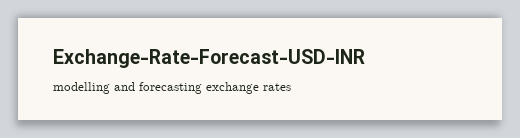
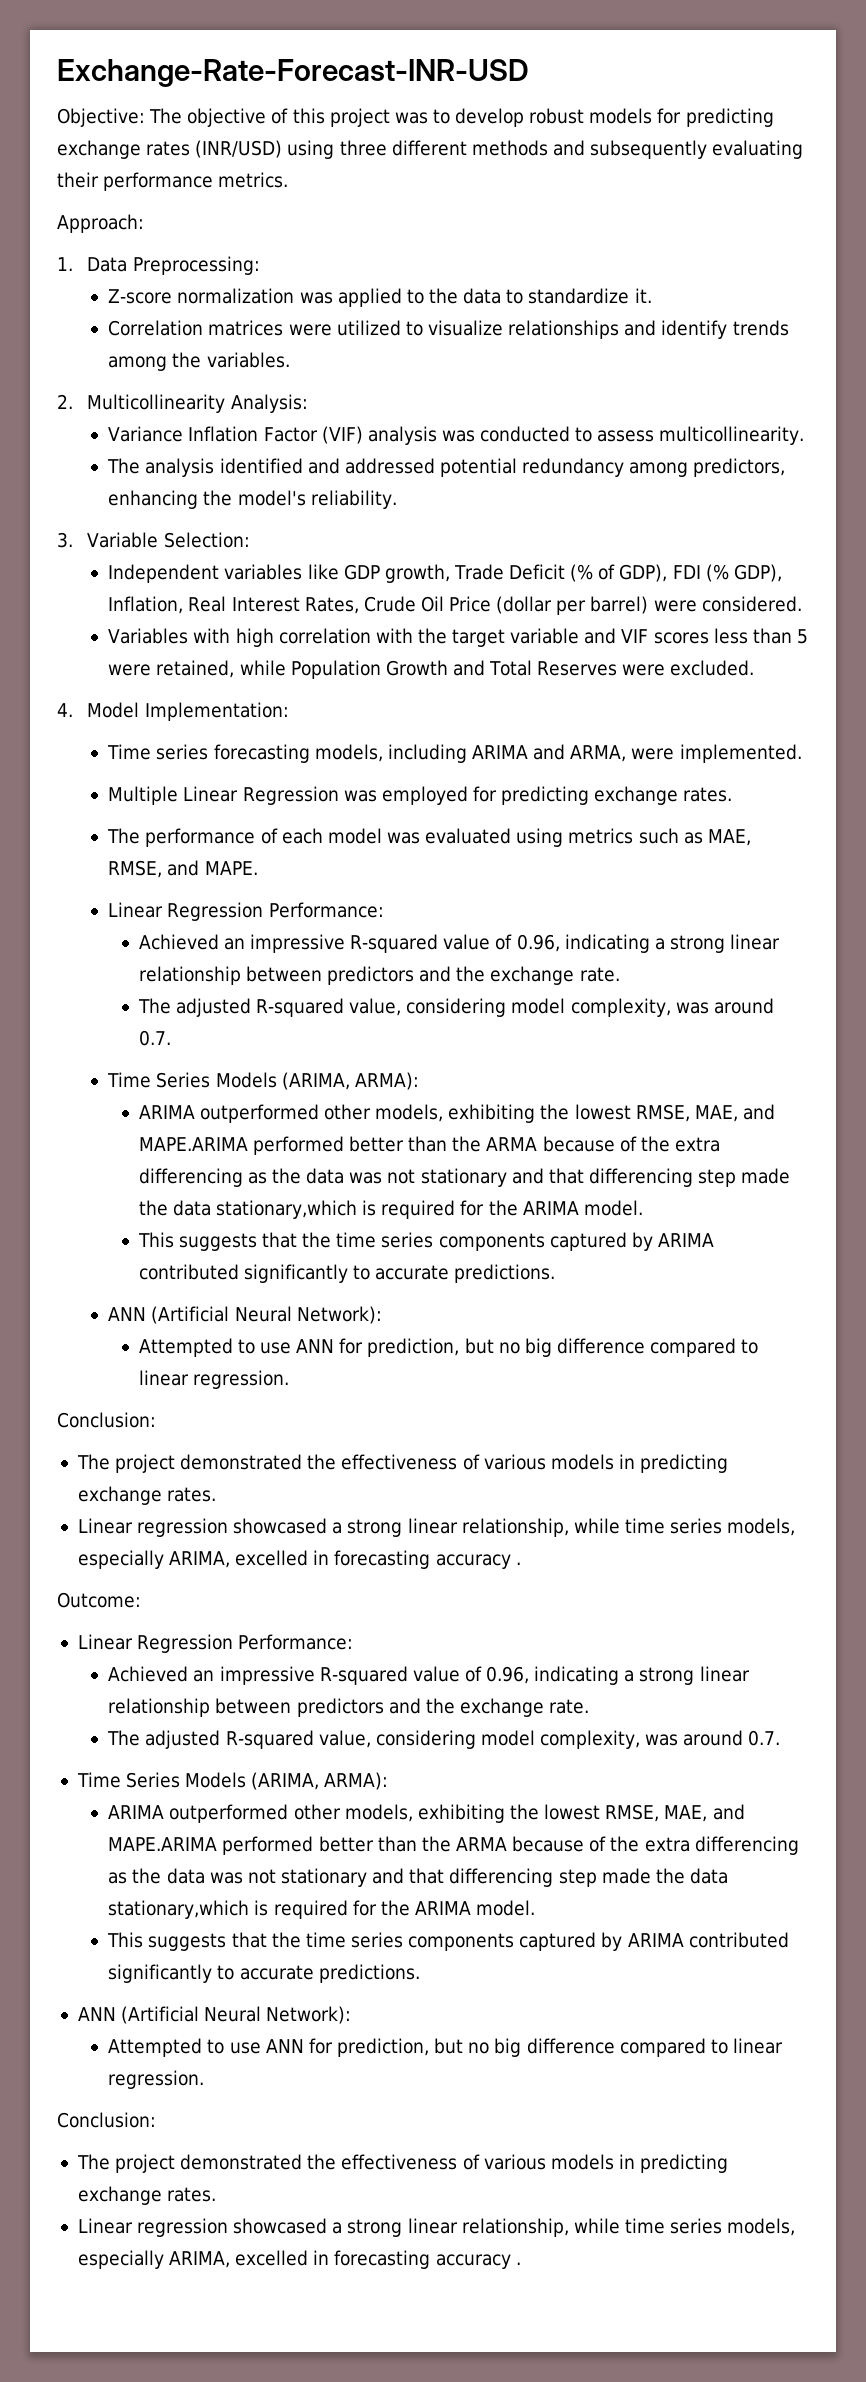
[53,49,365,68] [53,82,291,94] Exchange-Rate-Forecast-USD-INR // modelling and forecasting exchange rates -> [57,59,529,87] [57,108,774,127] [57,140,804,159] [57,172,289,191] [57,214,144,233] [57,256,260,275] [108,288,652,307] [108,320,789,339] [108,352,290,371] [57,394,308,413] [108,426,805,445] [107,458,786,477] [108,490,397,509] [57,532,250,548] [108,564,782,583] [108,596,802,615] [108,628,808,647] [108,660,755,679] [57,702,289,721] [107,744,802,763] [108,786,733,805] [107,828,751,847] [108,860,258,878] [108,902,384,921] [138,934,781,953] [138,966,620,985] [137,998,774,1017] [138,1030,171,1046] [107,1072,419,1090] [138,1104,775,1123] [138,1136,720,1155] [138,1168,791,1187] [138,1200,643,1219] [137,1232,714,1251] [138,1264,556,1283] [108,1306,382,1324] [138,1338,759,1357] [138,1370,289,1389] [57,1412,156,1428] [76,1454,729,1473] [77,1486,217,1505] [77,1518,796,1537] [77,1550,521,1569] [57,1592,141,1608] [77,1634,354,1653] [108,1666,750,1685] [108,1698,590,1717] [107,1730,781,1749] [76,1772,389,1790] [108,1804,745,1823] [108,1836,799,1855] [108,1868,728,1887] [108,1900,536,1919] [107,1932,789,1951] [108,1964,420,1983] [77,2006,352,2024] [108,2038,783,2057] [108,2070,205,2089] [57,2112,156,2128] [76,2154,729,2173] [77,2186,217,2205] [77,2218,796,2237] [77,2250,521,2269] Exchange-Rate-Forecast-INR-USD // Objective: The objective of this project was to develop robust models for predicting exchange rates (INR/USD) using three different methods and subsequently evaluating their performance metrics. // Approach: // 1. Data Preprocessing: // Z-score normalization was applied to the data to standardize it. // Correlation matrices were utilized to visualize relationships and identify trends among the variables. // 2. Multicollinearity Analysis: // Variance Inflation Factor (VIF) analysis was conducted to assess multicollinearity. // The analysis identified and addressed potential redundancy among predictors, enhancing the model's reliability. // 3. Variable Selection: // Independent variables like GDP growth, Trade Deficit (% of GDP), FDI (% GDP), Inflation, Real Interest Rates, Crude Oil Price (dollar per barrel) were considered. // Variables with high correlation with the target variable and VIF scores less than 5 were retained, while Population Growth and Total Reserves were excluded. // 4. Model Implementation: // Time series forecasting models, including ARIMA and ARMA, were implemented. // Multiple Linear Regression was employed for predicting exchange rates. // The performance of each model was evaluated using metrics such as MAE, RMSE, and MAPE. // Linear Regression Performance: // Achieved an impressive R-squared value of 0.96, indicating a strong linear relationship between predictors and the exchange rate. // The adjusted R-squared value, considering model complexity, was around 0.7. // Time Series Models (ARIMA, ARMA): // ARIMA outperformed other models, exhibiting the lowest RMSE, MAE, and MAPE.ARIMA performed better than the ARMA because of the extra differencing as the data was not stationary and that differencing step made the data stationary,which is required for the ARIMA model. // This suggests that the time series components captured by ARIMA contributed significantly to accurate predictions. // ANN (Artificial Neural Network): // Attempted to use ANN for prediction, but no big difference compared to linear regression. // Conclusion: // The project demonstrated the effectiveness of various models in predicting exchange rates. // Linear regression showcased a strong linear relationship, while time series models, especially ARIMA, excelled in forecasting accuracy . // Outcome: // Linear Regression Performance: // Achieved an impressive R-squared value of 0.96, indicating a strong linear relationship between predictors and the exchange rate. // The adjusted R-squared value, considering model complexity, was around 0.7. // Time Series Models (ARIMA, ARMA): // ARIMA outperformed other models, exhibiting the lowest RMSE, MAE, and MAPE.ARIMA performed better than the ARMA because of the extra differencing as the data was not stationary and that differencing step made the data stationary,which is required for the ARIMA model. // This suggests that the time series components captured by ARIMA contributed significantly to accurate predictions. // ANN (Artificial Neural Network): // Attempted to use ANN for prediction, but no big difference compared to linear regression. // Conclusion: // The project demonstrated the effectiveness of various models in predicting exchange rates. // Linear regression showcased a strong linear relationship, while time series models, especially ARIMA, excelled in forecasting accuracy .

